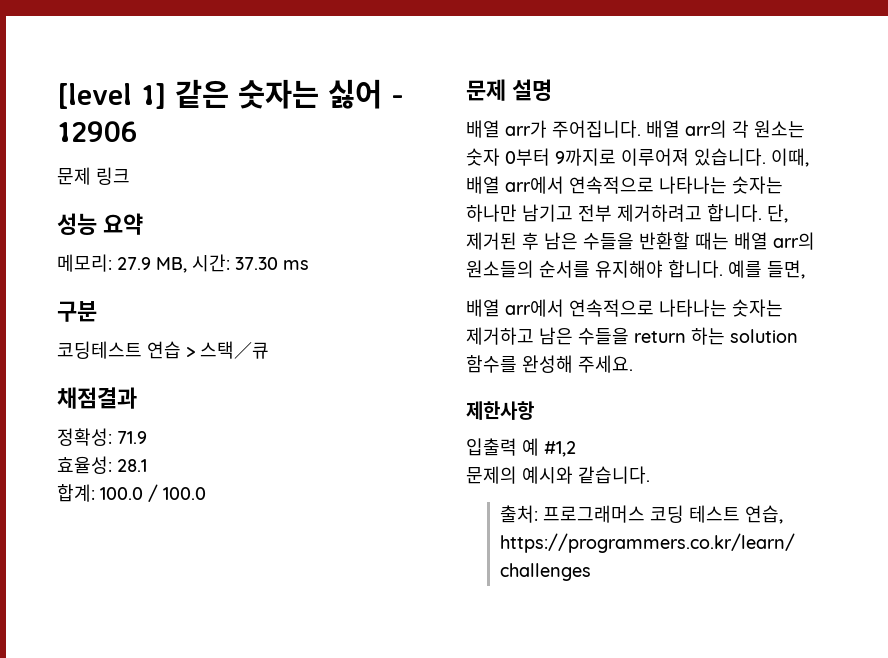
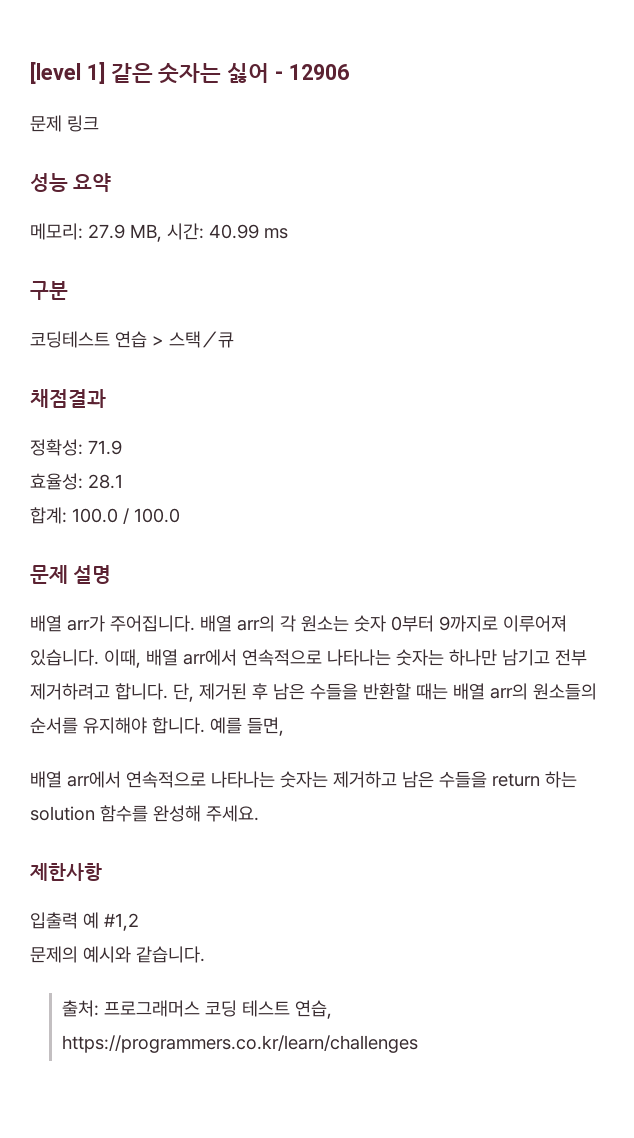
[235,257,278,270] 37.30 -> [209,224,259,239] 40.99

